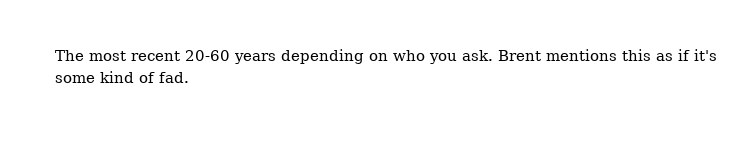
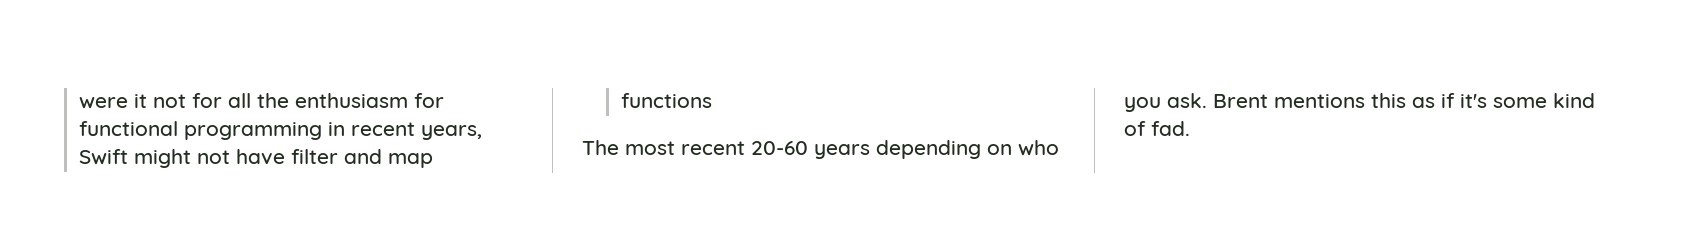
(55, 55) none -> [78,93,444,109] [78,121,482,140] [78,149,433,168] [620,93,712,108] were it not for all the enthusiasm for functional programming in recent years, Swift might not have filter and map functions //

